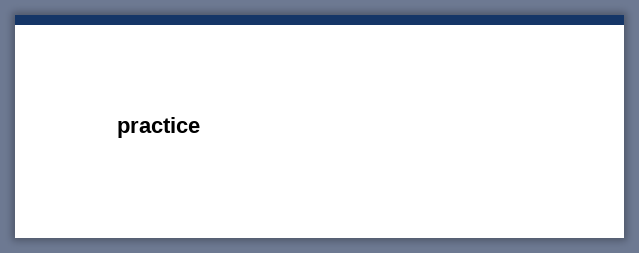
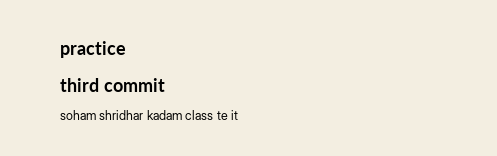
(200, 127) none -> [60,78,165,92] [60,110,238,120] // third commit // soham shridhar kadam class te it

